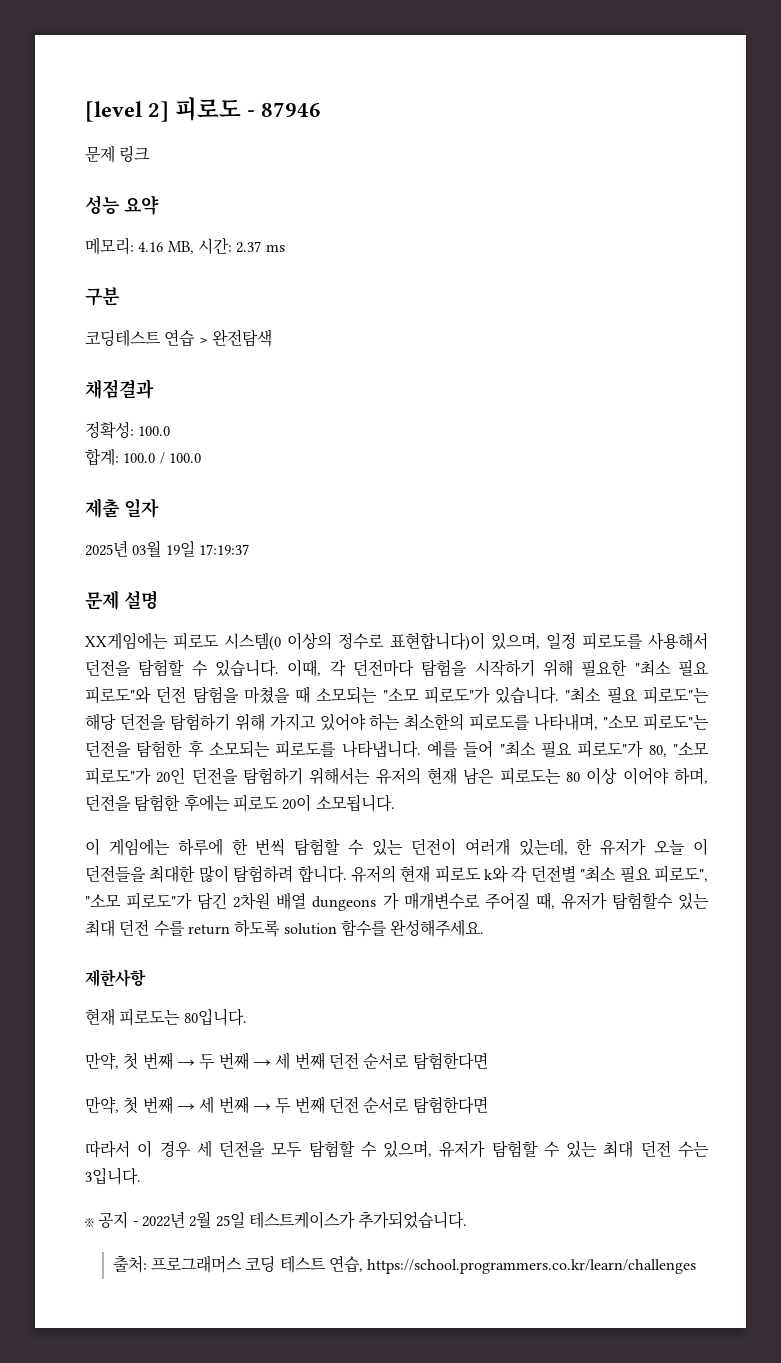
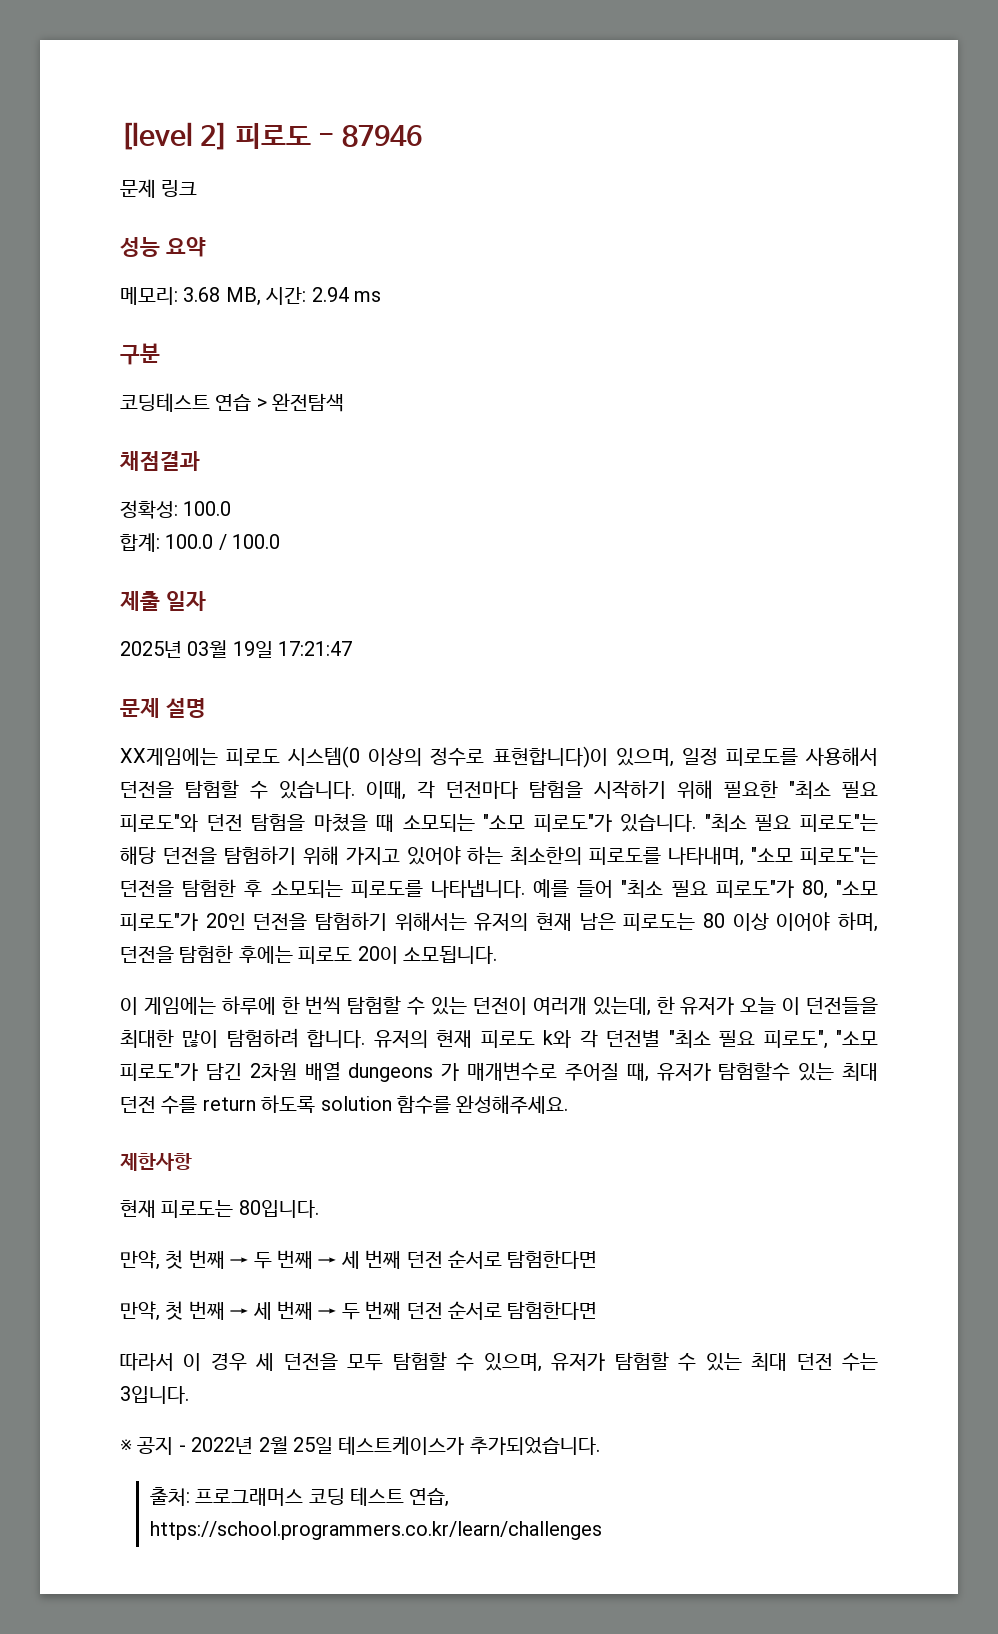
[138,242,164,252] 4.16 -> [183,287,221,302] 3.68
[236,241,262,253] 2.37 -> [311,287,349,302] 2.94
[198,544,249,555] 17:19:37 -> [278,641,353,656] 17:21:47

